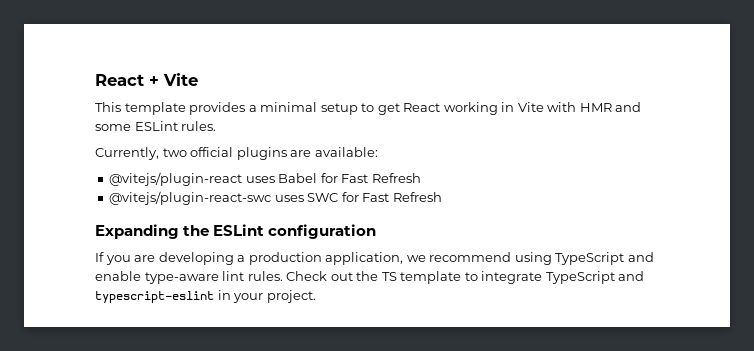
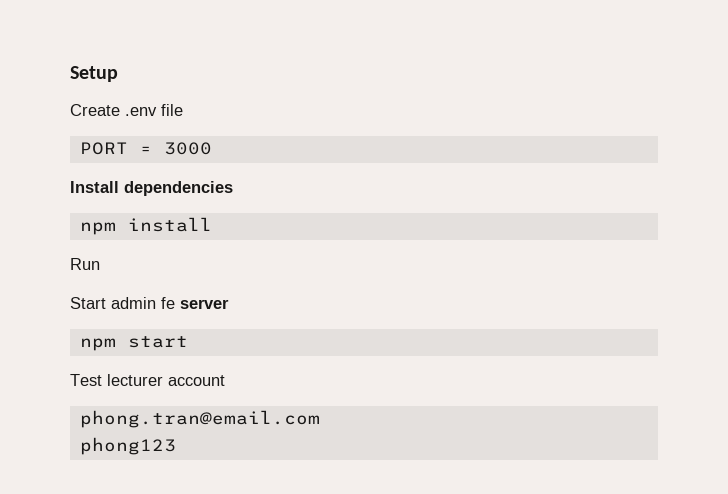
[95,73,198,86] [95,102,642,115] [95,121,217,131] [95,147,378,160] [109,172,421,186] [109,191,442,205] [95,224,377,239] [95,252,654,265] [95,271,645,284] [95,290,316,303] React + Vite // This template provides a minimal setup to get React working in Vite with HMR and some ESLint rules. // Currently, two official plugins are available: // @vitejs/plugin-react uses Babel for Fast Refresh // @vitejs/plugin-react-swc uses SWC for Fast Refresh // Expanding the ESLint configuration // If you are developing a production application, we recommend using TypeScript and enable type-aware lint rules. Check out the TS template to integrate TypeScript and typescript-eslint in your project. -> [70,66,118,82] [70,104,183,116] [79,142,212,155] [70,181,233,196] [79,217,212,235] [70,258,100,270] [70,297,229,309] [79,336,188,351] [70,374,225,386] [79,410,320,428] [79,437,176,455] Setup // Create .env file // PORT = 3000 // Install dependencies // npm install // Run // Start admin fe server // npm start // Test lecturer account // phong.tran@email.com // phong123

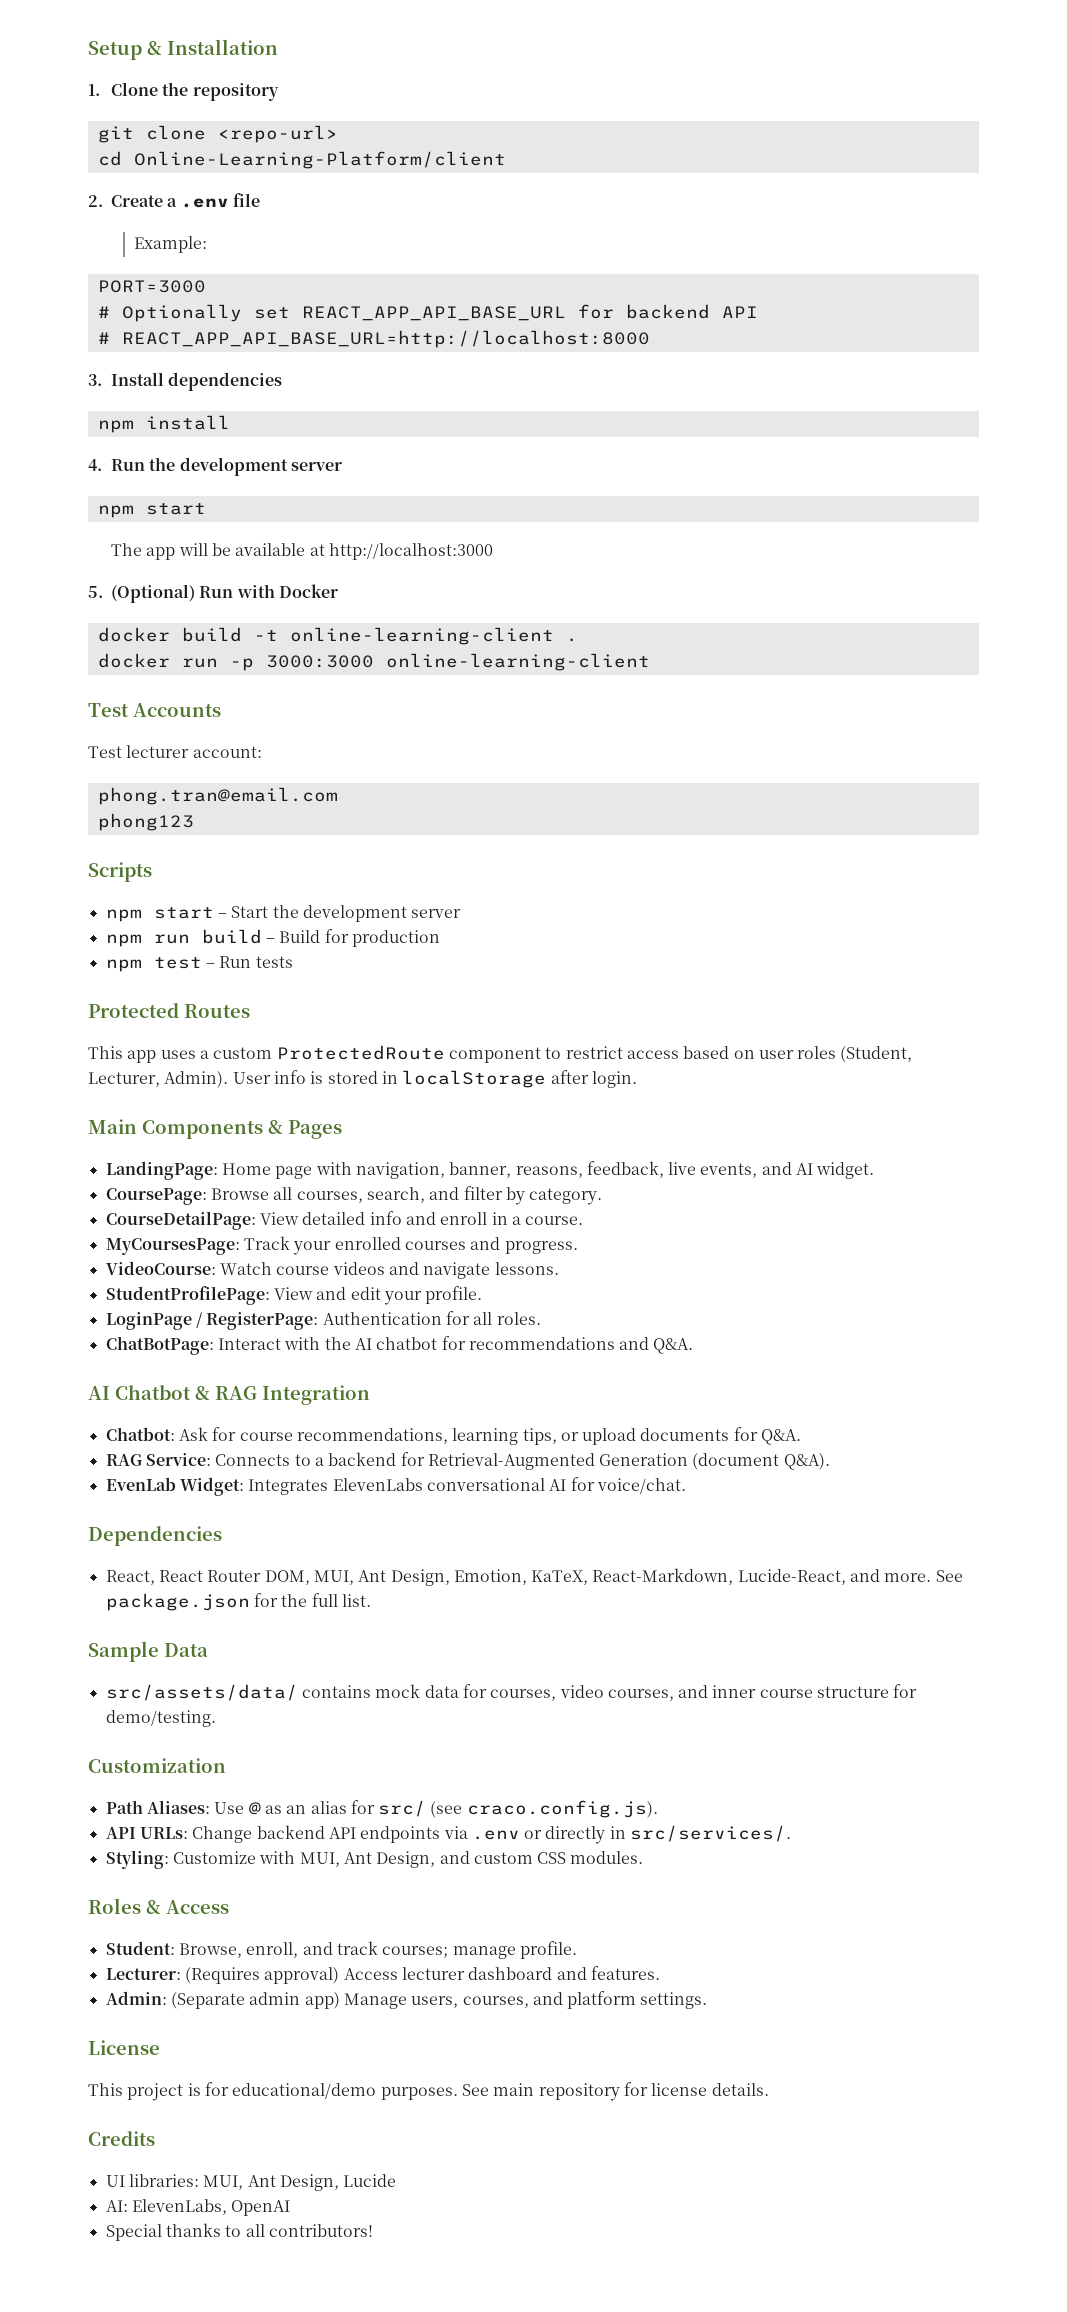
[70,104,183,116] [79,142,212,155] // Create .env file // PORT = 3000 // -> [147,39,278,55] [88,82,279,101] [97,125,338,143] [97,151,506,169] [88,193,260,208] [133,236,207,253] [97,280,206,293] [97,304,758,322] [97,330,650,348] [88,374,102,386] & Installation // 1. Clone the repository // git clone <repo-url> // cd Online-Learning-Platform/client // 2. Create a .env file // Example: // PORT=3000 // # Optionally set REACT_APP_API_BASE_URL for backend API // # REACT_APP_API_BASE_URL=http://localhost:8000 // 3.
[70,258,100,270] [70,297,175,309] Run // Start admin fe -> [88,457,288,476] 4. Run the development
(188, 342) none -> [110,543,493,560] [88,584,338,603] [97,627,578,645] [97,653,650,671] [88,703,221,717] // The app will be available at http://localhost:3000 // 5. (Optional) Run with Docker // docker build -t online-learning-client . // docker run -p 3000:3000 online-learning-client // Test Accounts
[168,375,225,386] account -> [192,746,262,758] account:
(176, 446) none -> [88,862,152,882] [105,905,462,922] [105,929,440,947] [105,956,293,972] [88,1003,250,1018] [88,1045,913,1063] [88,1070,637,1088] [88,1119,342,1139] [105,1161,875,1180] [105,1186,603,1205] [105,1211,584,1230] [105,1236,578,1255] [105,1261,559,1279] [105,1286,483,1305] [105,1311,541,1330] [105,1336,694,1355] [88,1385,370,1405] [105,1427,802,1445] [105,1452,830,1470] [105,1477,686,1496] [88,1526,222,1546] [105,1568,963,1586] [105,1593,371,1611] [88,1641,208,1662] [105,1684,918,1701] [105,1710,216,1727] [88,1758,226,1773] [105,1800,658,1818] [105,1825,792,1844] [105,1850,644,1869] [88,1898,229,1914] [105,1941,577,1959] [105,1966,660,1984] [105,1991,708,2009] [88,2040,160,2055] [88,2082,769,2101] [88,2131,155,2146] [105,2174,397,2191] [105,2199,291,2216] [105,2223,373,2241] // Scripts // npm start – Start the development server // npm run build – Build for production // npm test – Run tests // Protected Routes // This app uses a custom ProtectedRoute component to restrict access based on user roles (Student, Lecturer, Admin). User info is stored in localStorage after login. // Main Components & Pages // LandingPage: Home page with navigation, banner, reasons, feedback, live events, and AI widget. // CoursePage: Browse all courses, search, and filter by category. // CourseDetailPage: View detailed info and enroll in a course. // MyCoursesPage: Track your enrolled courses and progress. // VideoCourse: Watch course videos and navigate lessons. // StudentProfilePage: View and edit your profile. // LoginPage / RegisterPage: Authentication for all roles. // ChatBotPage: Interact with the AI chatbot for recommendations and Q&A. // AI Chatbot & RAG Integration // Chatbot: Ask for course recommendations, learning tips, or upload documents for Q&A. // RAG Service: Connects to a backend for Retrieval-Augmented Generation (document Q&A). // EvenLab Widget: Integrates ElevenLabs conversational AI for voice/chat. // Dependencies // React, React Router DOM, MUI, Ant Design, Emotion, KaTeX, React-Markdown, Lucide-React, and more. See package.json for the full list. // Sample Data // src/assets/data/ contains mock data for courses, video courses, and inner course structure for demo/testing. // Customization // Path Aliases: Use @ as an alias for src/ (see craco.config.js). // API URLs: Change backend API endpoints via .env or directly in src/services/. // Styling: Customize with MUI, Ant Design, and custom CSS modules. // Roles & Access // Student: Browse, enroll, and track courses; manage profile. // Lecturer: (Requires approval) Access lecturer dashboard and features. // Admin: (Separate admin app) Manage users, courses, and platform settings. // License // This project is for educational/demo purposes. See main repository for license details. // Credits // UI libraries: MUI, Ant Design, Lucide // AI: ElevenLabs, OpenAI // Special thanks to all contributors!

